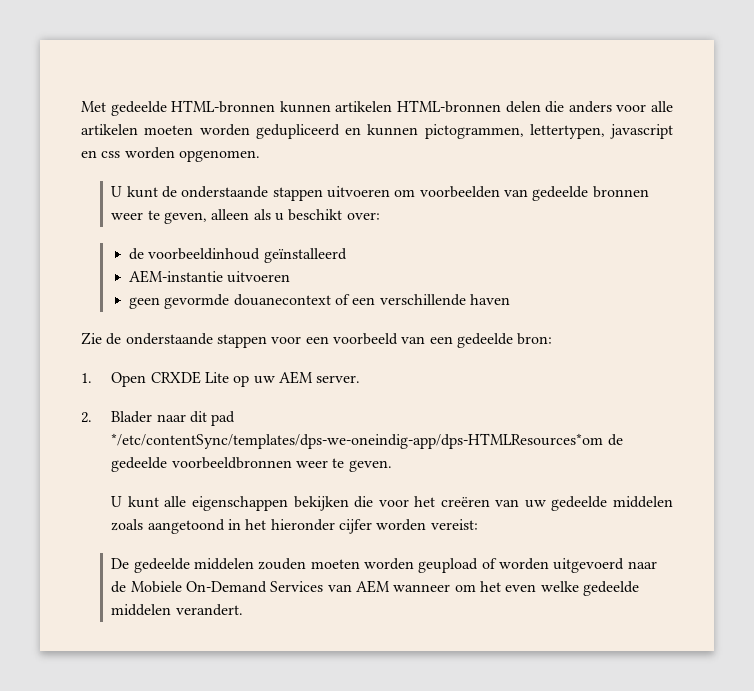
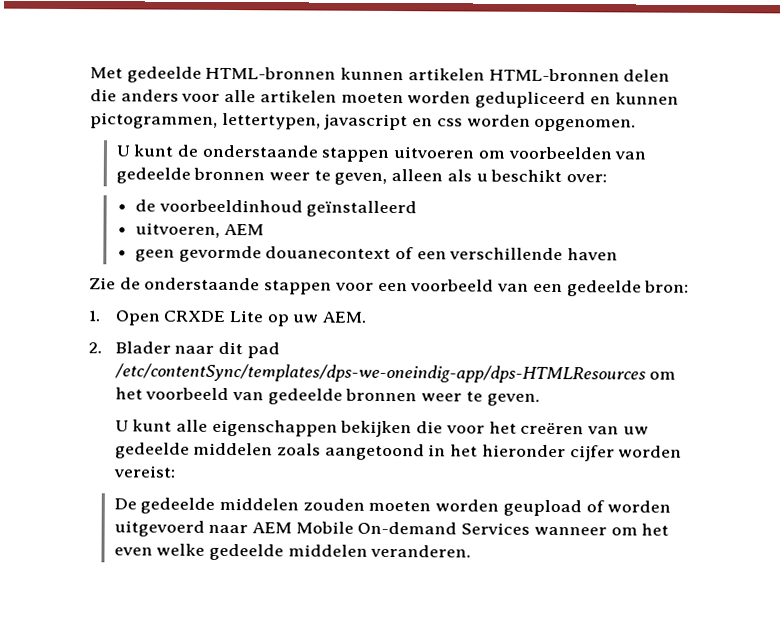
[128,270,291,283] AEM-instantie uitvoeren -> [134,222,264,238] uitvoeren, AEM
[278,371,361,384] AEM server. -> [322,311,367,323] AEM.
[111,433,623,449] [111,457,292,472] */etc/contentSync/templates/dps-we-oneindig-app/dps-HTMLResources*om de gedeelde voorbeeldbronnen -> [113,363,677,384] [114,387,418,405] /etc/contentSync/templates/dps-we-oneindig-app/dps-HTMLResources om het voorbeeld van gedeelde bronnen
[111,580,390,593] de Mobiele On-Demand Services van AEM -> [251,521,531,535] AEM Mobile On-demand Services
[175,604,243,616] verandert. -> [370,544,472,558] veranderen.

